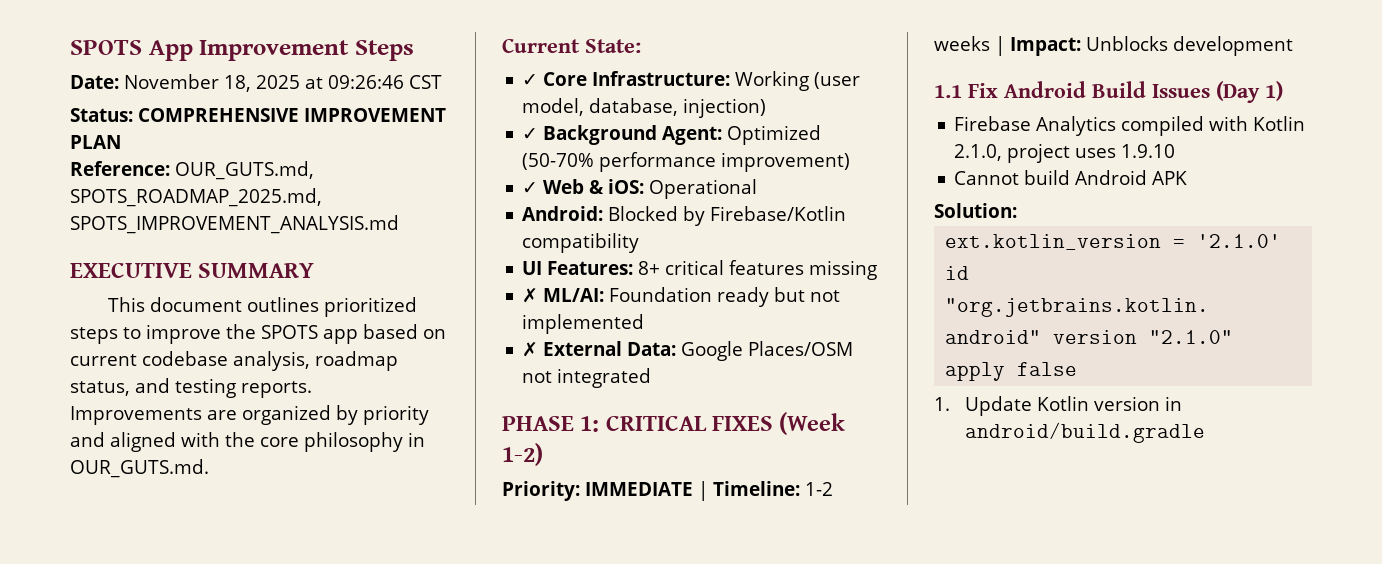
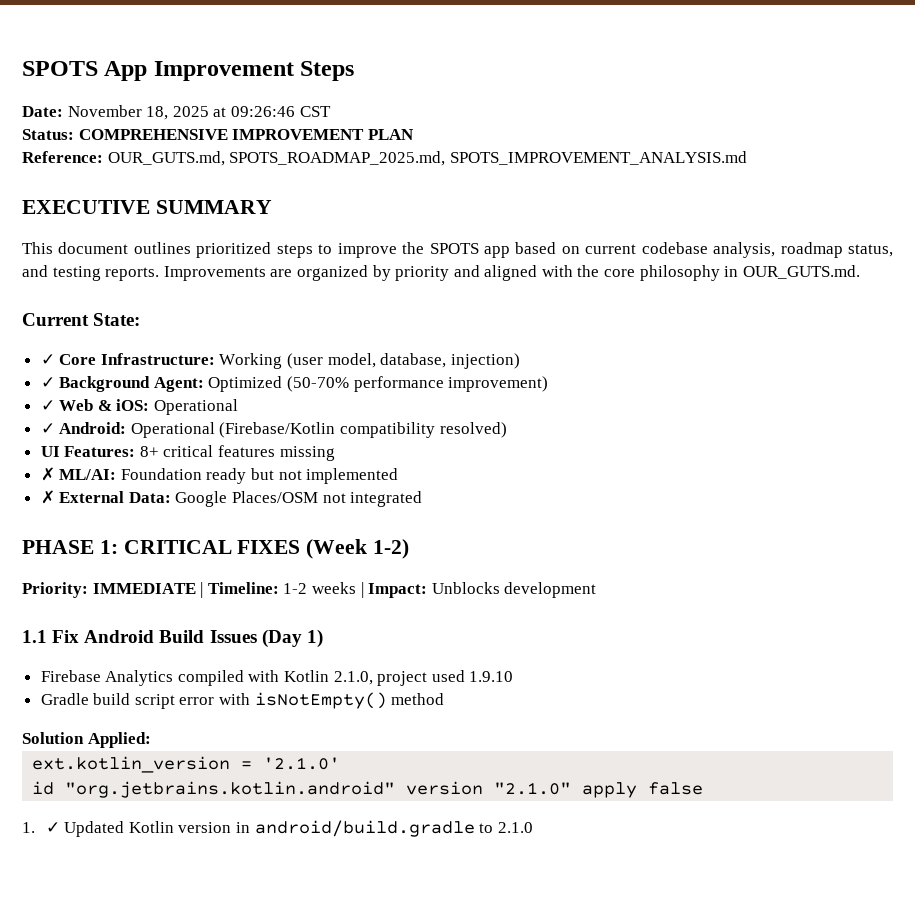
[522,206,847,226] Android: Blocked by Firebase/Kotlin -> [40,422,336,438] ✓ Android: Operational (Firebase/Kotlin
(640, 243) none -> [439,422,507,438] resolved)
[1075,148,1117,158] uses -> [431,670,465,682] used
[954,170,1188,185] [934,203,1017,218] Cannot build Android APK // Solution: -> [40,692,445,709] [22,732,151,748] Gradle build script error with isNotEmpty() method // Solution Applied:
[964,396,1032,416] Update -> [45,821,125,837] ✓ Updated
(1205, 432) none -> [479,822,533,833] to 2.1.0

